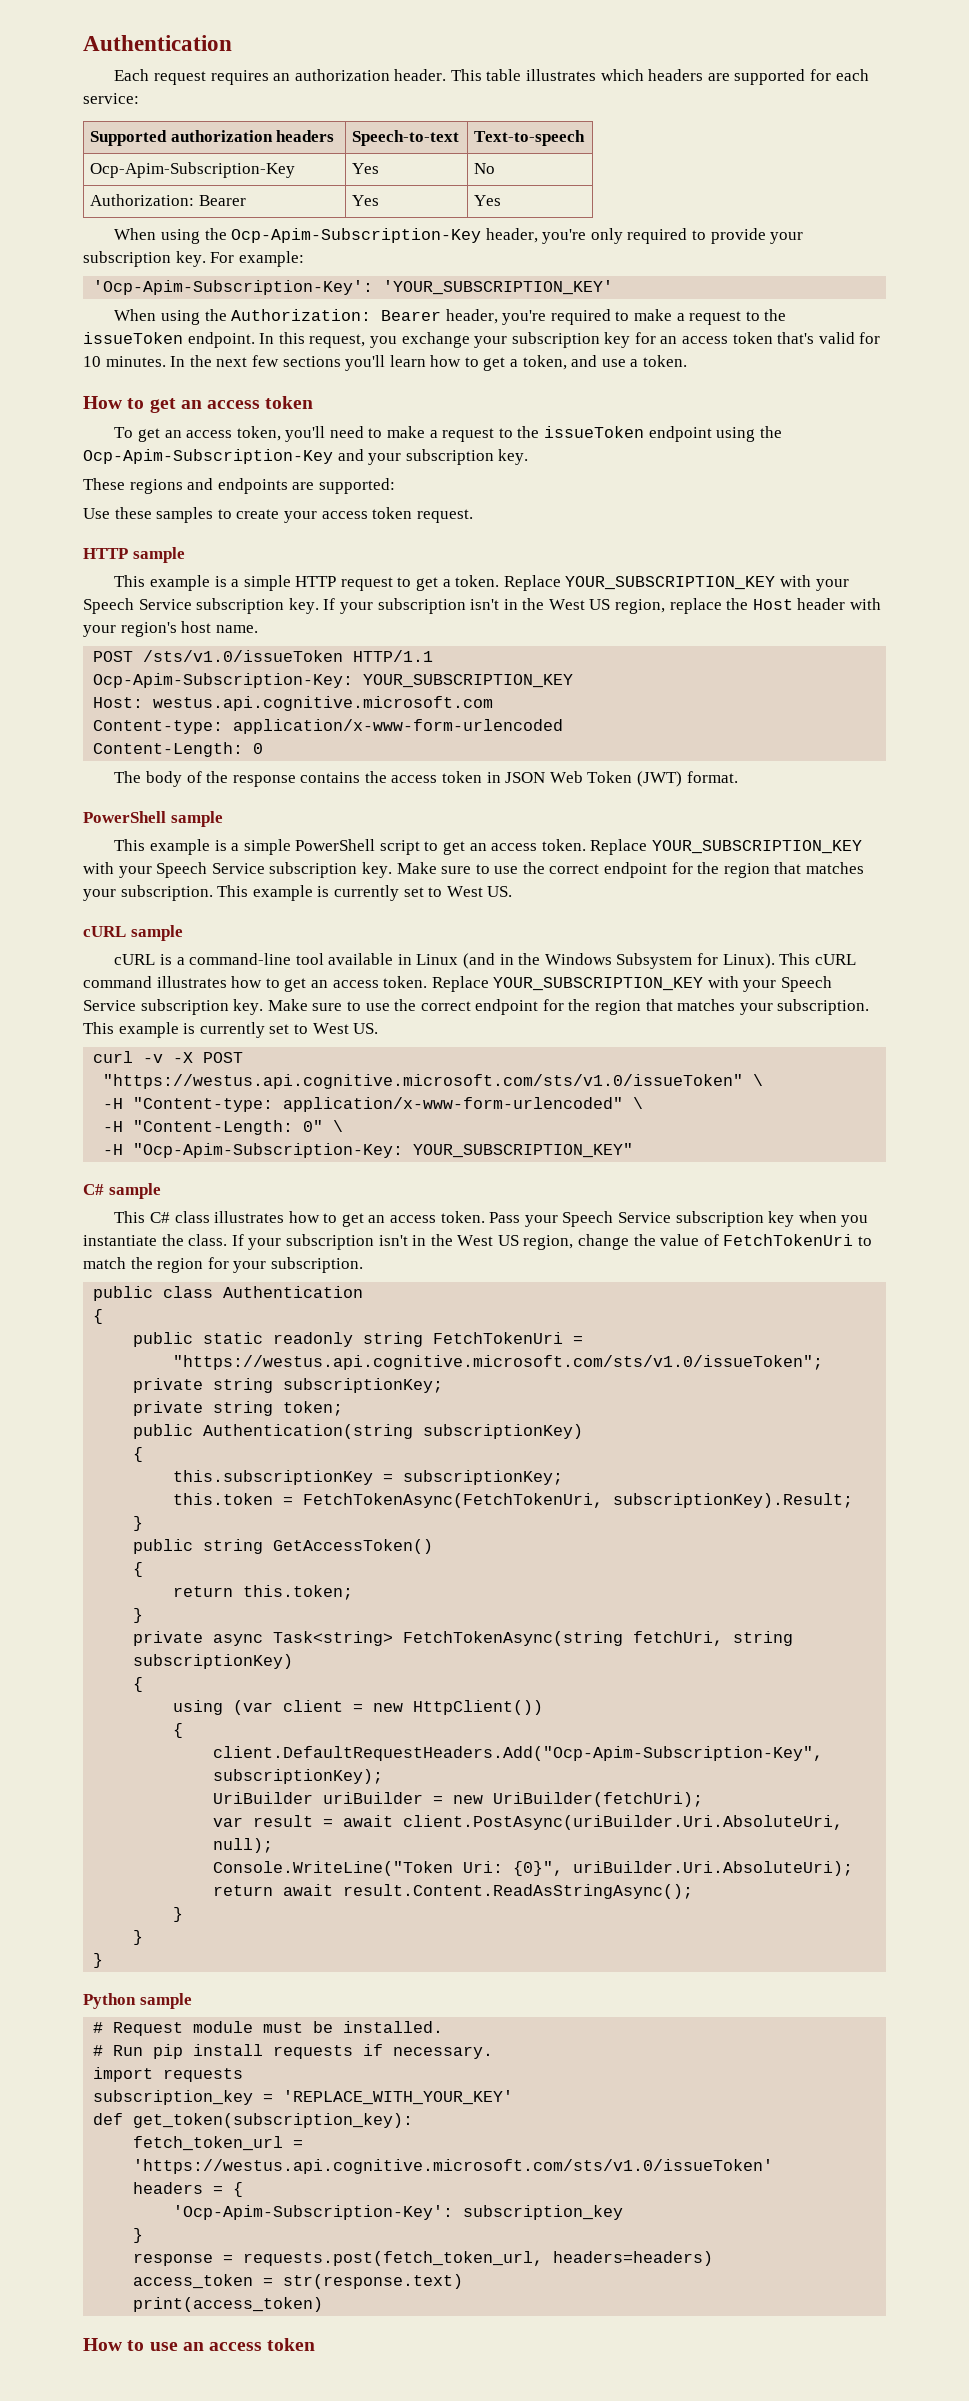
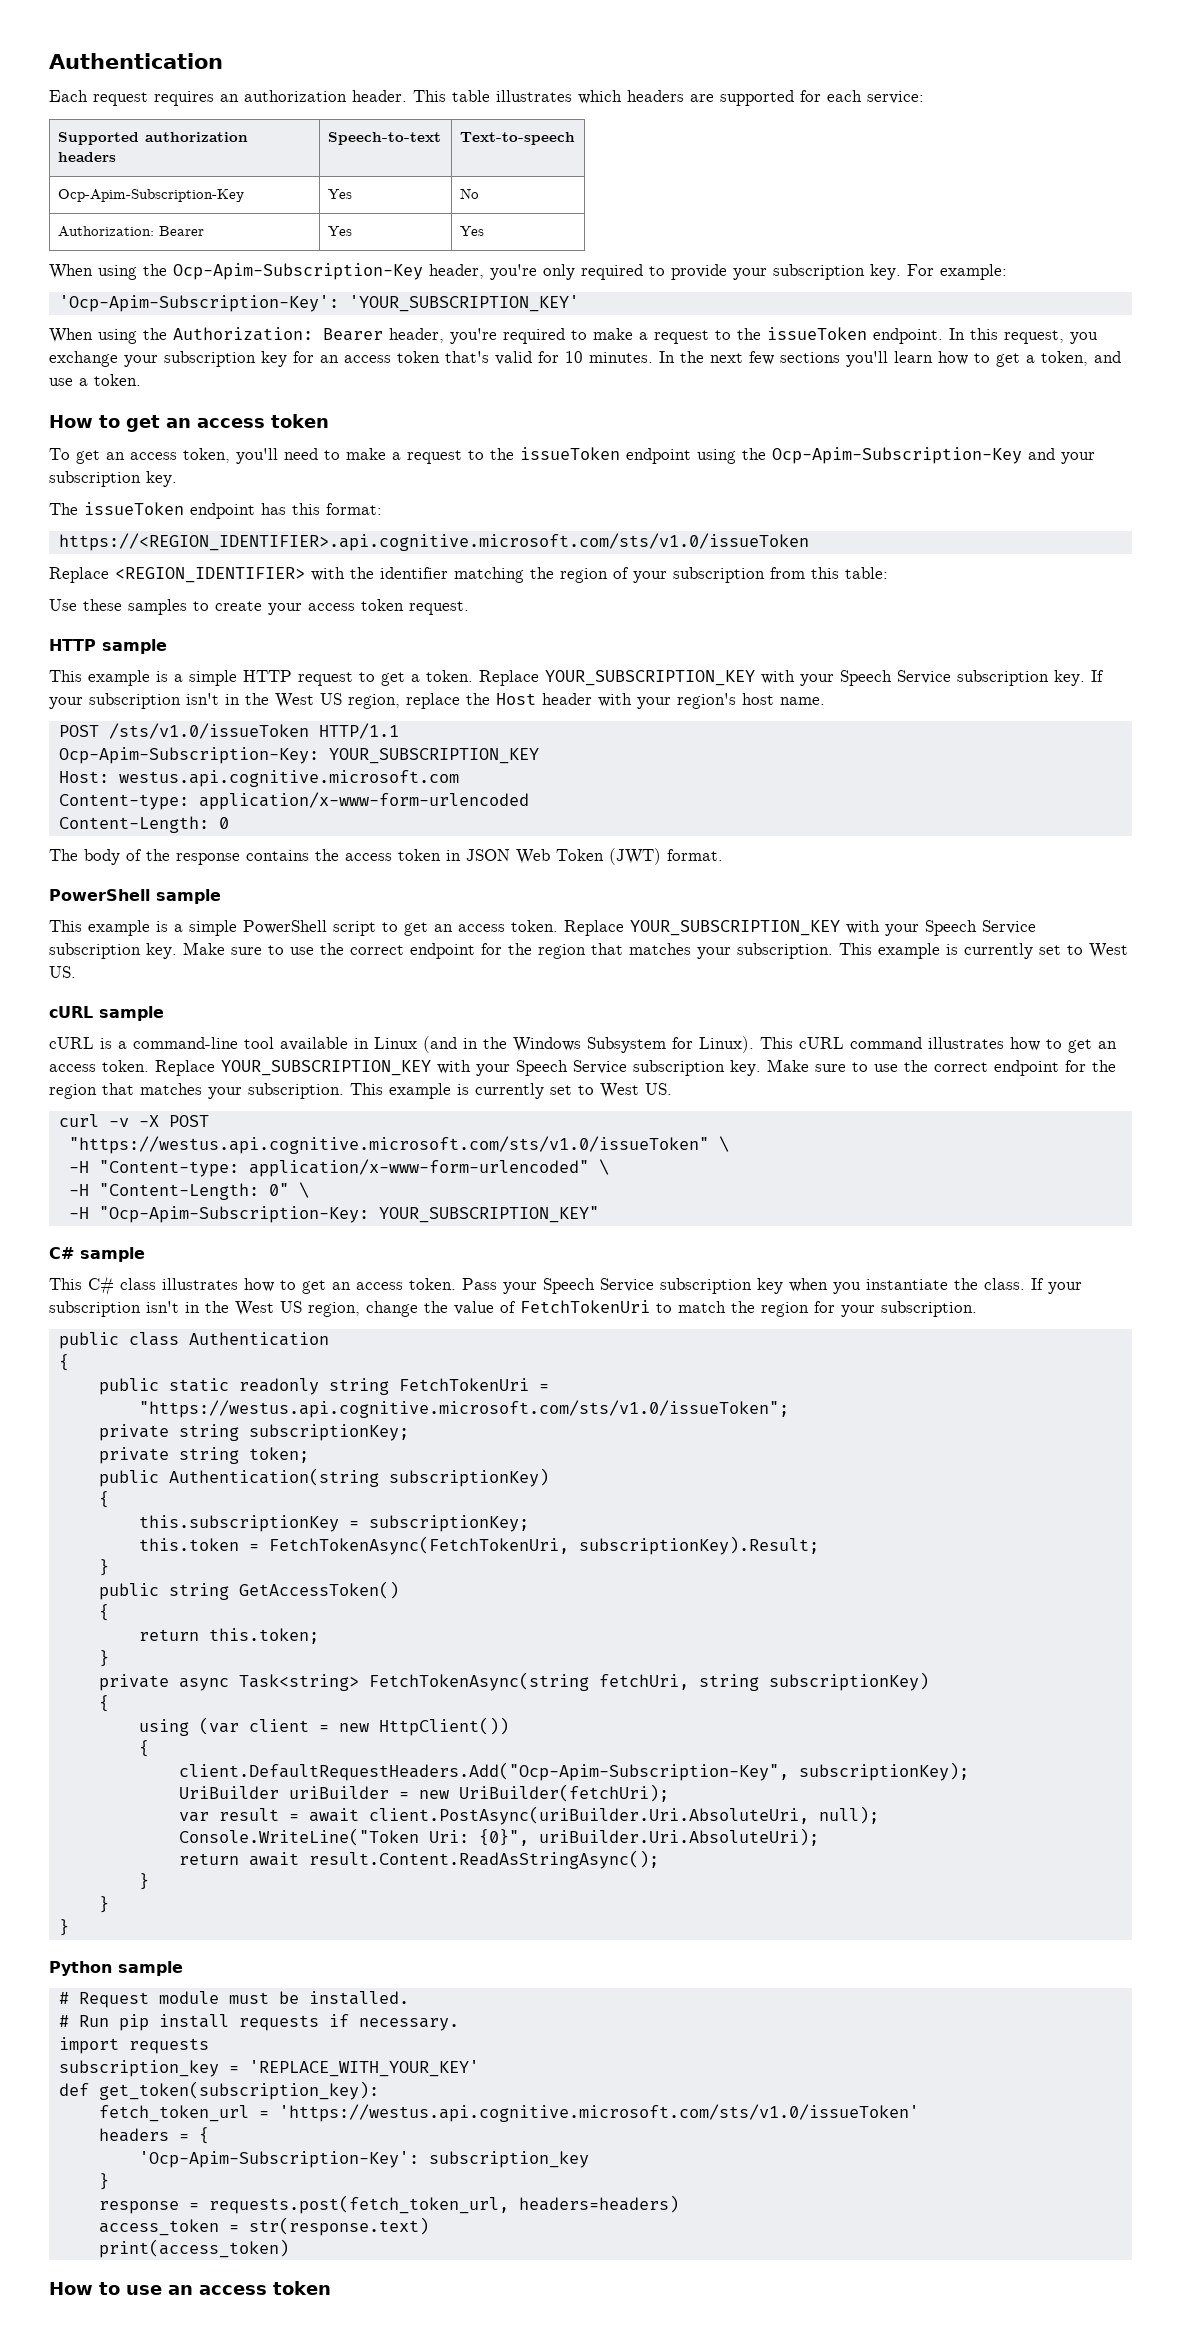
[83,478,395,494] These regions and endpoints are supported: -> [49,502,382,519] [58,533,809,551] [49,567,888,583] The issueToken endpoint has this format: // https://<REGION_IDENTIFIER>.api.cognitive.microsoft.com/sts/v1.0/issueToken // Replace <REGION_IDENTIFIER> with the identifier matching the region of your subscription from this table:

